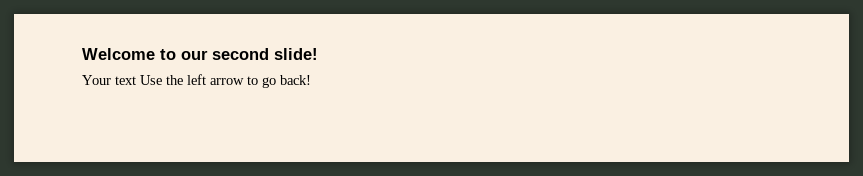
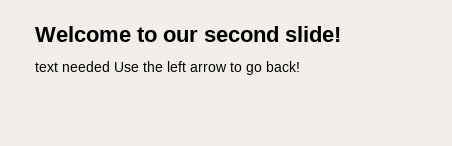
[82,75,136,85] Your text -> [35,61,110,72] text needed

